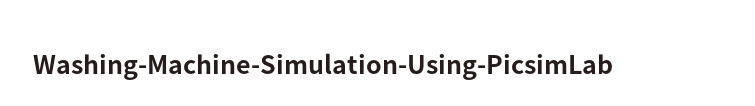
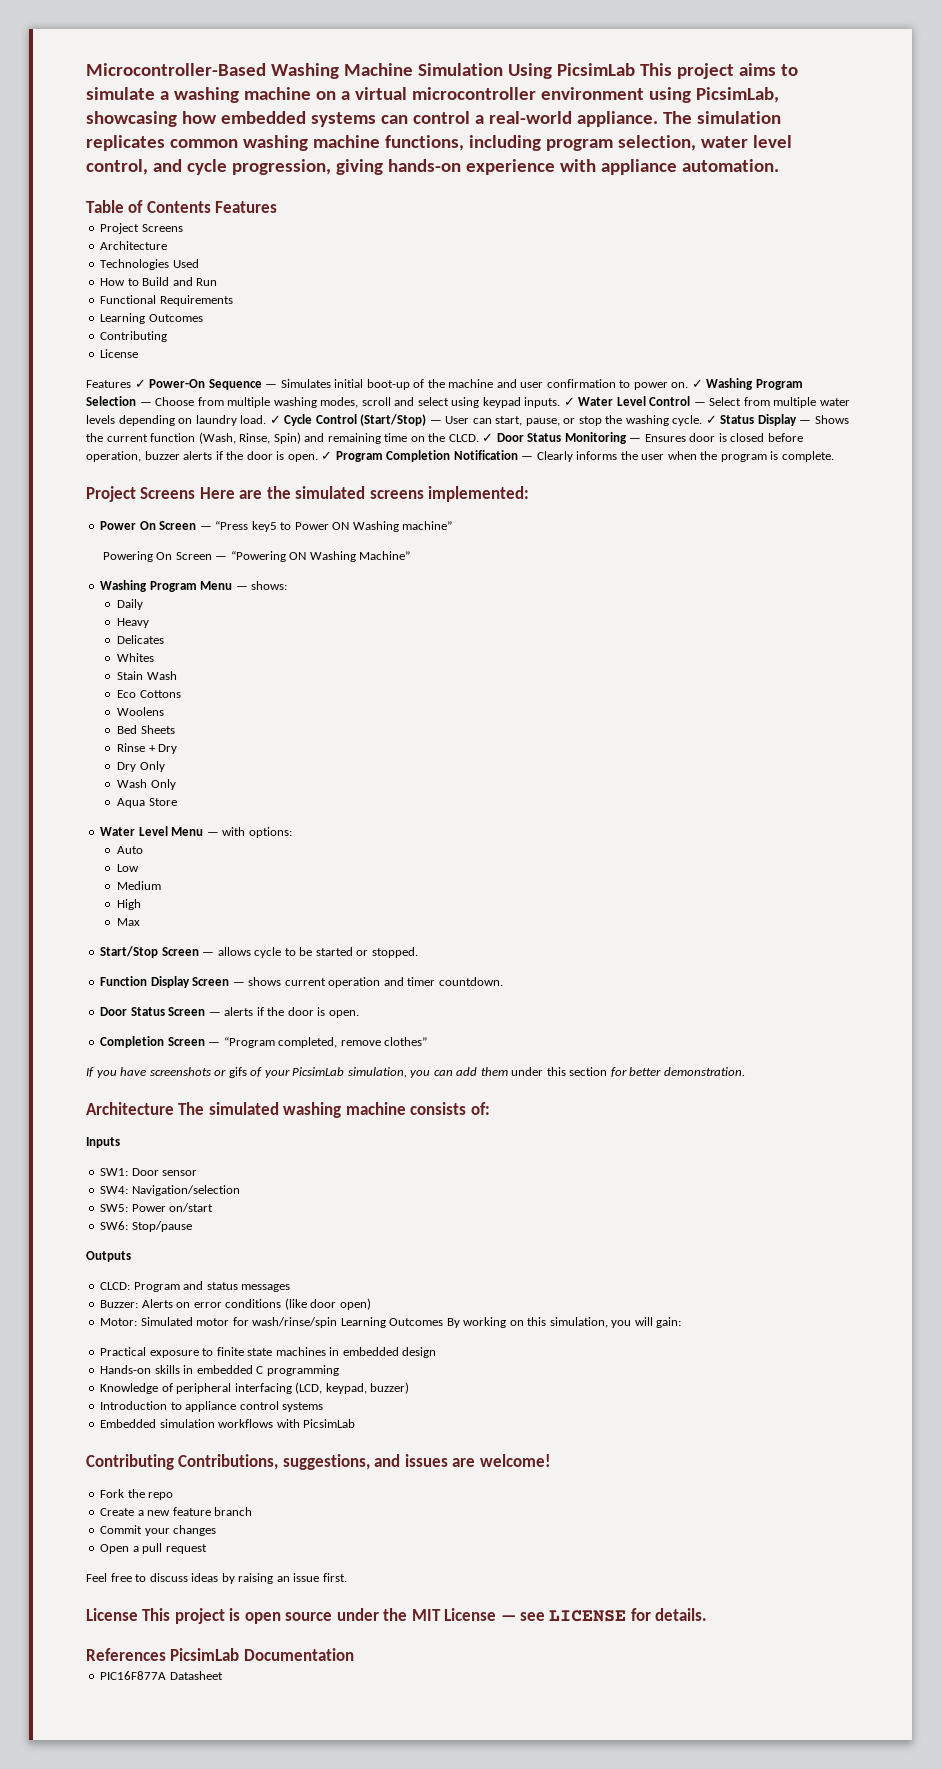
[33,53,613,80] Washing-Machine-Simulation-Using-PicsimLab -> [86,63,798,79] [86,87,779,103] [86,111,781,127] [86,135,792,151] [86,159,779,175] [86,200,278,213] [100,223,183,234] [100,241,168,250] [100,259,199,270] [100,277,218,286] [100,295,233,306] [100,313,203,324] [100,331,168,342] [100,349,139,358] [86,378,803,390] [86,396,850,408] [86,414,849,426] [86,432,803,444] [86,450,834,462] [86,486,530,502] [100,521,453,532] [102,551,411,562] [100,580,288,592] [117,599,144,610] [117,618,150,628] [117,635,165,644] [117,653,155,662] [117,671,177,680] [117,690,181,698] [117,707,165,716] [117,725,175,734] [117,743,178,754] [117,761,165,772] [117,779,176,790] [117,798,177,808] [100,826,292,838] [117,846,144,854] [117,864,140,872] [117,881,162,890] [117,899,142,910] [117,918,141,926] [100,946,418,958] [100,976,503,988] [100,1007,359,1018] [100,1036,428,1048] [86,1067,745,1078] [86,1102,490,1118] [86,1137,120,1148] [100,1168,198,1176] [100,1185,240,1196] [100,1203,214,1212] [100,1221,192,1232] [86,1251,131,1262] [100,1281,291,1292] [100,1298,371,1310] [100,1317,682,1328] [100,1347,437,1358] [100,1365,339,1376] [100,1382,410,1394] [100,1401,324,1412] [100,1419,356,1428] [86,1454,551,1470] [100,1489,174,1500] [100,1507,253,1516] [100,1525,217,1536] [100,1543,207,1554] [86,1573,347,1584] [86,1608,708,1624] [86,1648,354,1661] [100,1671,223,1680] Microcontroller-Based Washing Machine Simulation Using PicsimLab This project aims to simulate a washing machine on a virtual microcontroller environment using PicsimLab, showcasing how embedded systems can control a real-world appliance. The simulation replicates common washing machine functions, including program selection, water level control, and cycle progression, giving hands-on experience with appliance automation. // Table of Contents Features // Project Screens // Architecture // Technologies Used // How to Build and Run // Functional Requirements // Learning Outcomes // Contributing // License // Features ✓ Power-On Sequence — Simulates initial boot-up of the machine and user confirmation to power on. ✓ Washing Program Selection — Choose from multiple washing modes, scroll and select using keypad inputs. ✓ Water Level Control — Select from multiple water levels depending on laundry load. ✓ Cycle Control (Start/Stop) — User can start, pause, or stop the washing cycle. ✓ Status Display — Shows the current function (Wash, Rinse, Spin) and remaining time on the CLCD. ✓ Door Status Monitoring — Ensures door is closed before operation, buzzer alerts if the door is open. ✓ Program Completion Notification — Clearly informs the user when the program is complete. // Project Screens Here are the simulated screens implemented: // Power On Screen — “Press key5 to Power ON Washing machine” // Powering On Screen — “Powering ON Washing Machine” // Washing Program Menu — shows: // Daily // Heavy // Delicates // Whites // Stain Wash // Eco Cottons // Woolens // Bed Sheets // Rinse + Dry // Dry Only // Wash Only // Aqua Store // Water Level Menu — with options: // Auto // Low // Medium // High // Max // Start/Stop Screen — allows cycle to be started or stopped. // Function Display Screen — shows current operation and timer countdown. // Door Status Screen — alerts if the door is open. // Completion Screen — “Program completed, remove clothes” // If you have screenshots or gifs of your PicsimLab simulation, you can add them under this section for better demonstration. // Architecture The simulated washing machine consists of: // Inputs // SW1: Door sensor // SW4: Navigation/selection // SW5: Power on/start // SW6: Stop/pause // Outputs // CLCD: Program and status messages // Buzzer: Alerts on error conditions (like door open) // Motor: Simulated motor for wash/rinse/spin Learning Outcomes By working on this simulation, you will gain: // Practical exposure to finite state machines in embedded design // Hands-on skills in embedded C programming // Knowledge of peripheral interfacing (LCD, keypad, buzzer) // Introduction to appliance control systems // Embedded simulation workflows with PicsimLab // Contributing Contributions, suggestions, and issues are welcome! // Fork the repo // Create a new feature branch // Commit your changes // Open a pull request // Feel free to discuss ideas by raising an issue first. // License This project is open source under the MIT License — see LICENSE for details. // References PicsimLab Documentation // PIC16F877A Datasheet

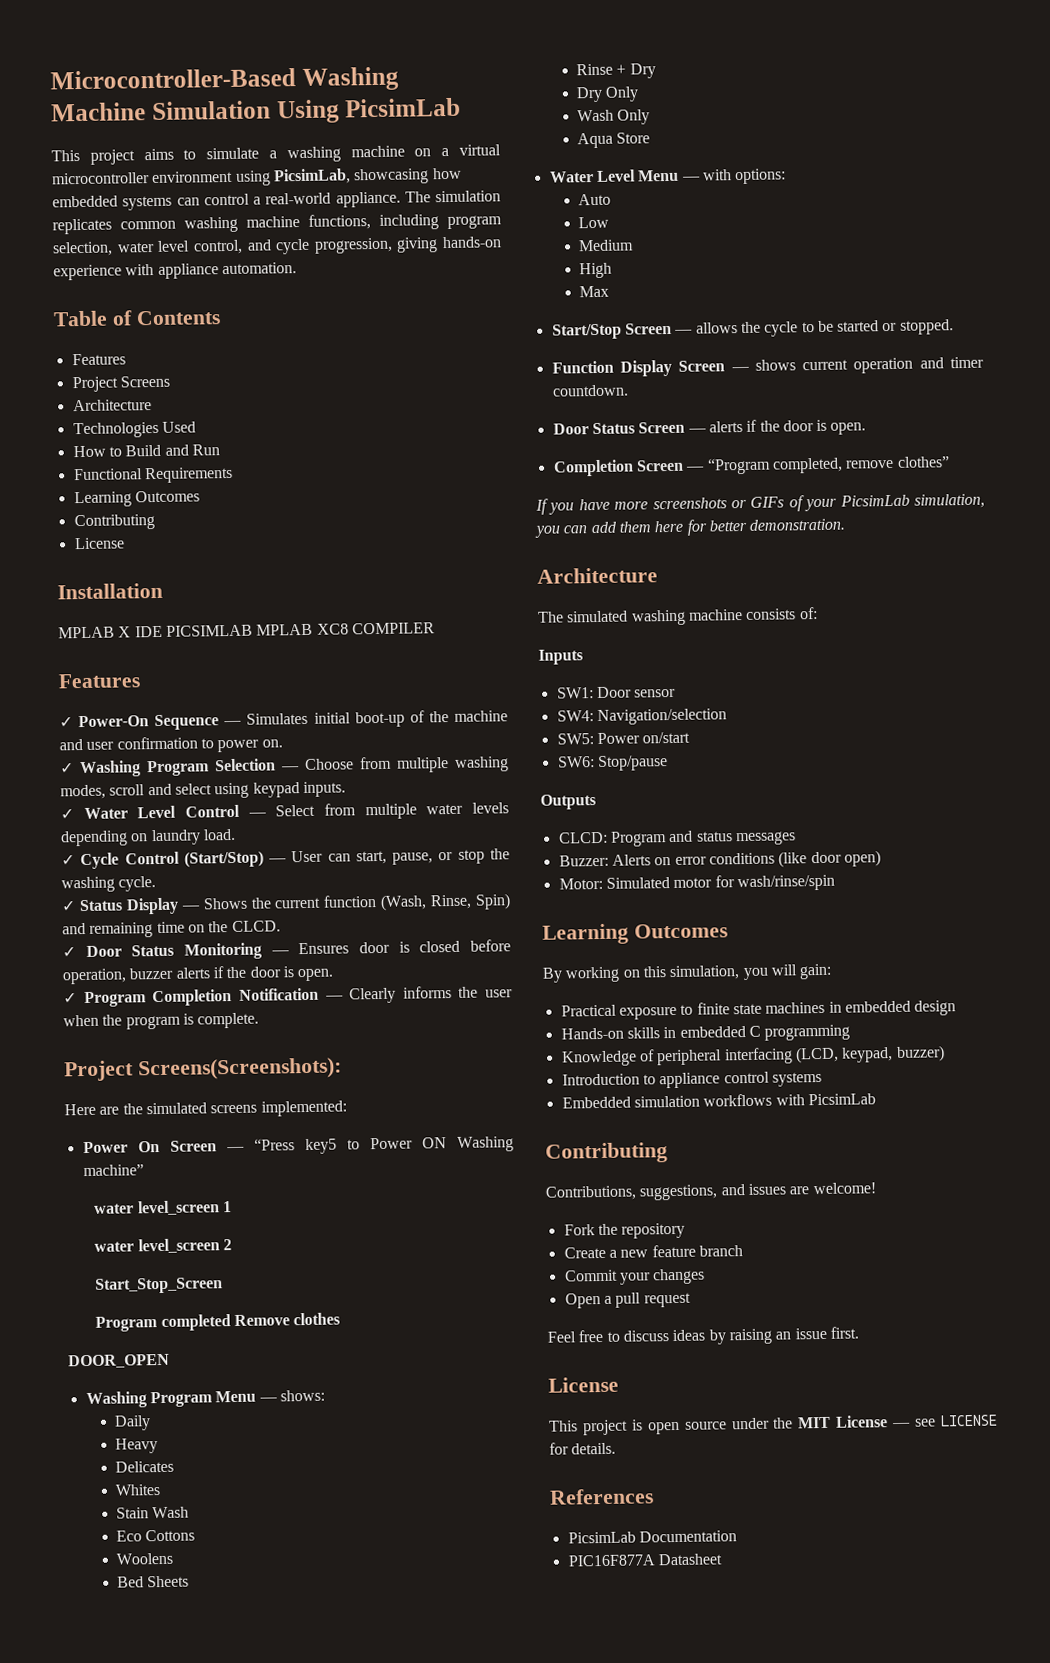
(635, 69) none -> (462, 107) //
(211, 207) none -> (221, 318) //
[86,380,131,388] // Features -> [57,582,163,600] [58,622,435,639] [58,673,141,689] // Installation // MPLAB X IDE PICSIMLAB MPLAB XC8 COMPILER // Features //
(689, 385) none -> (283, 743) //
(561, 402) none -> (346, 789) //
(267, 419) none -> (236, 834) //
(703, 420) none -> (157, 884) //
(479, 438) none -> (281, 926) //
(318, 458) none -> (335, 975) //
[140,487,196,499] Screens -> [137,1057,342,1081] Screens(Screenshots): //
[102,551,411,562] Powering On Screen — “Powering ON Washing Machine” -> [94,1200,233,1216] [94,1238,233,1254] [95,1277,224,1294] [95,1312,341,1332] [68,1353,170,1369] water level_screen 1 // water level_screen 2 // Start_Stop_Screen // Program completed Remove clothes // DOOR_OPEN
(251, 951) none -> [740,321,761,334] the
(147, 1071) none -> [614,501,649,510] more
[228,1067,247,1078] gifs -> [750,496,785,508] GIFs
[511,1067,608,1076] under this section -> [654,520,684,533] here
(174, 1108) none -> (658, 575) //
[340,1317,444,1328] Learning Outcomes -> [542,923,728,945] // Learning Outcomes //
(174, 1462) none -> (668, 1153) //
[148,1492,174,1500] repo -> [621,1222,686,1239] repository
(138, 1614) none -> (619, 1384) //
(166, 1654) none -> (654, 1496) //

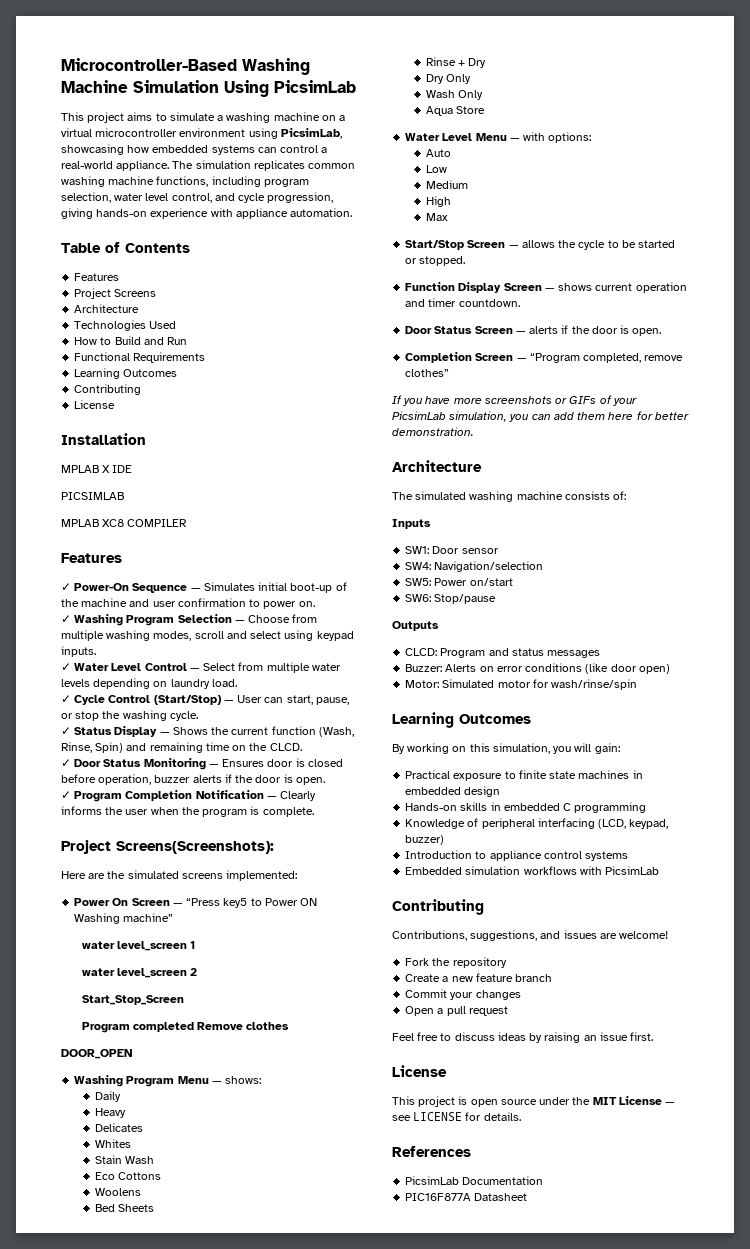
(163, 631) none -> (133, 469) //
(253, 630) none -> (124, 496) //

